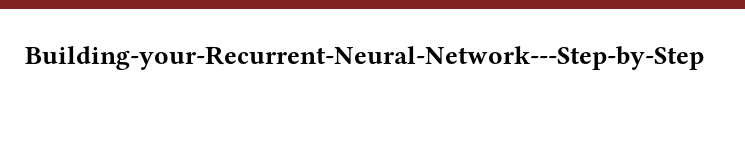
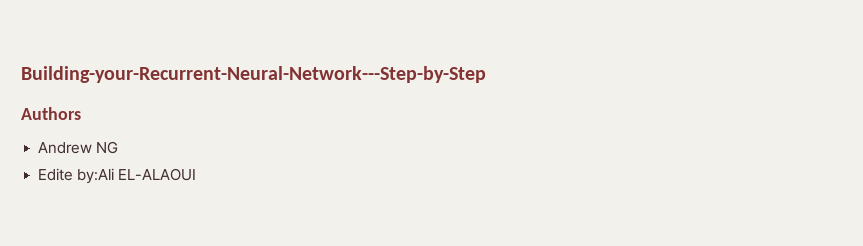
(704, 58) none -> [21,107,81,120] [38,141,119,154] [38,168,197,184] // Authors // Andrew NG // Edite by:Ali EL-ALAOUI

